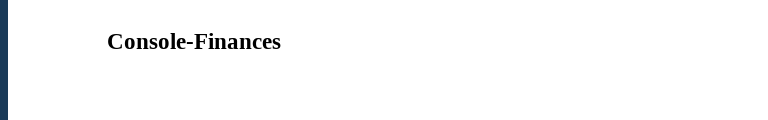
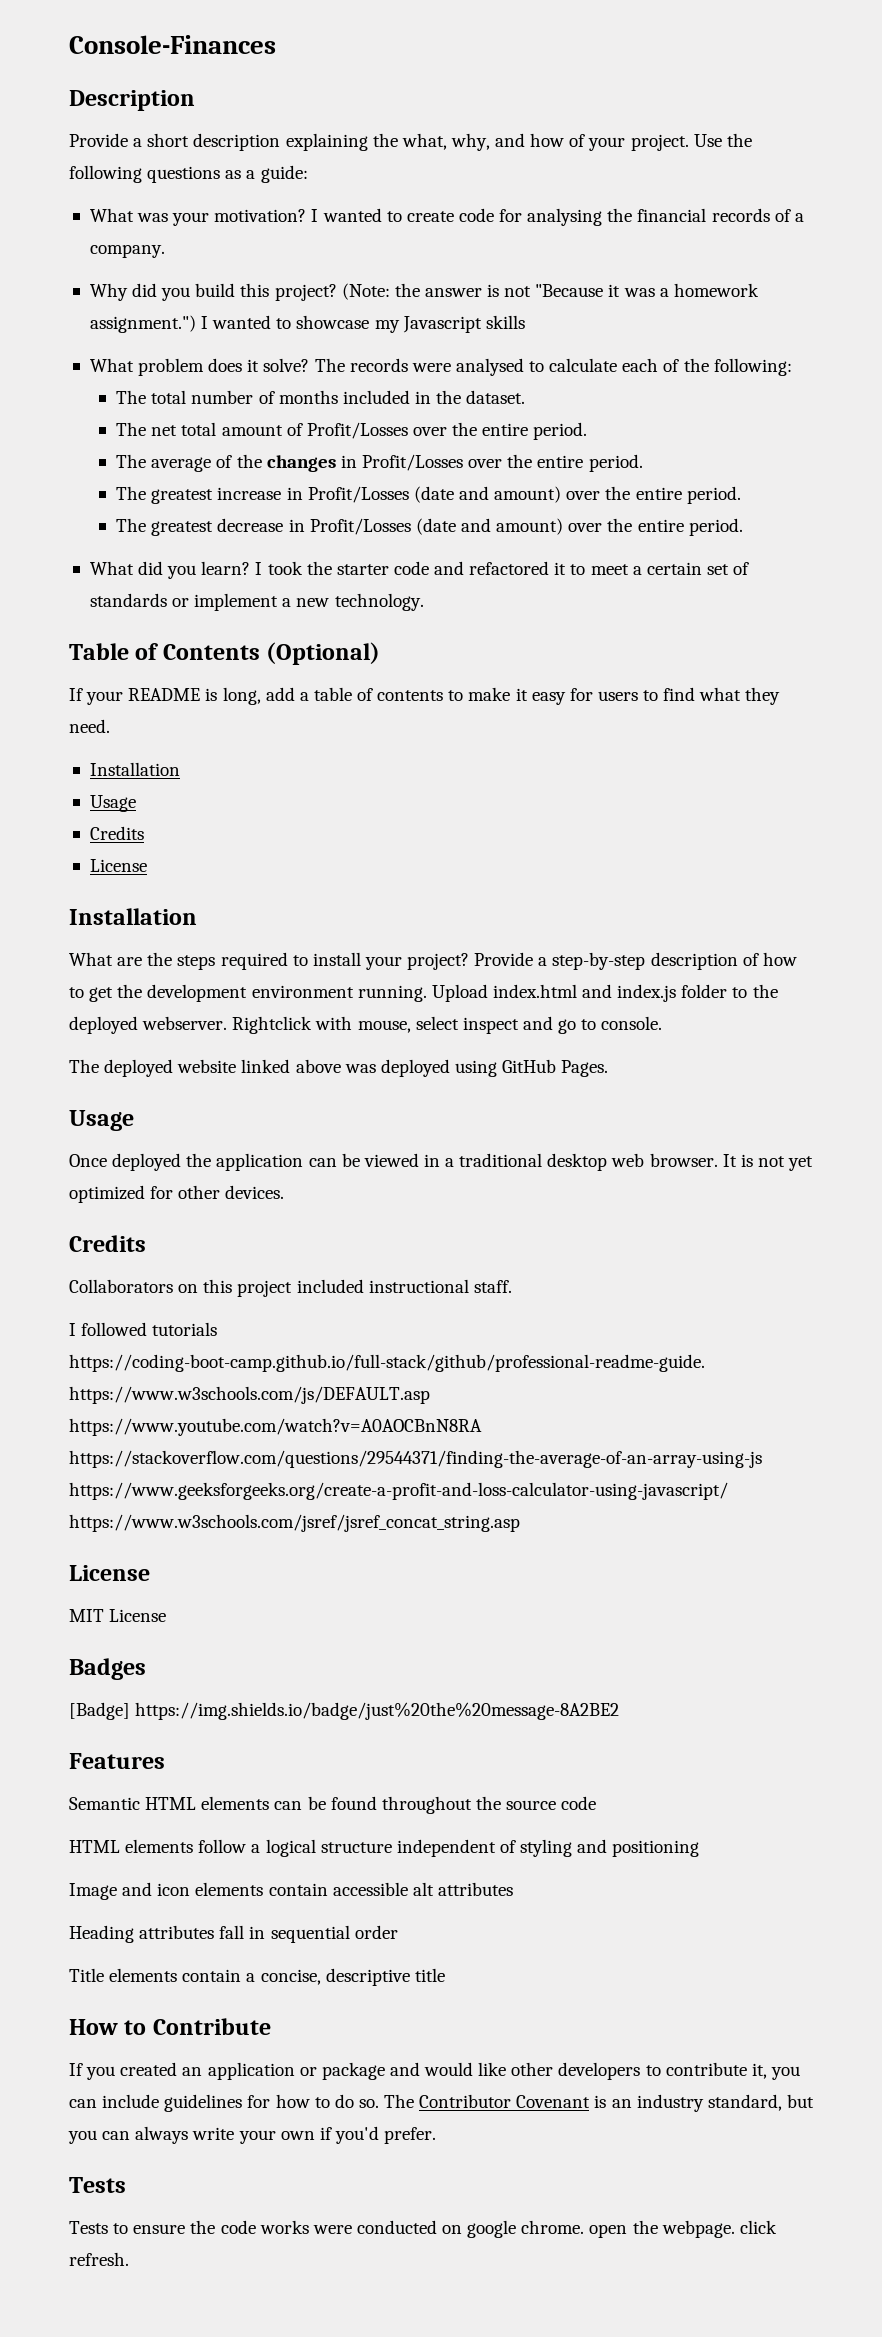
(281, 41) none -> [69,90,195,111] [69,133,752,151] [69,165,308,183] [89,208,804,226] [89,244,165,258] [89,283,759,301] [89,315,525,333] [89,358,792,376] [116,390,526,404] [116,422,588,440] [116,454,643,472] [116,486,741,504] [116,518,743,536] [89,561,750,579] [89,593,424,611] [69,642,381,665] [69,687,781,705] [69,719,110,733] [89,762,180,776] [89,795,136,812] [89,826,144,840] [89,859,147,872] [69,908,197,925] [69,952,797,970] [69,984,778,1002] [69,1016,663,1034] [69,1059,609,1077] [69,1110,134,1131] [69,1153,814,1171] [69,1185,285,1203] [69,1235,146,1252] [69,1279,512,1297] [69,1322,218,1336] [69,1354,705,1372] [69,1386,430,1404] [69,1418,482,1436] [69,1450,762,1468] [69,1482,728,1500] [69,1514,520,1532] [69,1565,150,1581] [69,1609,167,1622] [69,1658,146,1680] [69,1702,620,1720] [69,1753,165,1769] [69,1796,597,1814] [69,1839,700,1857] [69,1882,513,1900] [69,1925,398,1943] [69,1968,445,1986] [69,2018,271,2035] [69,2062,800,2080] [69,2094,814,2112] [68,2126,437,2144] [69,2177,126,2193] [69,2220,777,2238] [69,2252,129,2266] // Description // Provide a short description explaining the what, why, and how of your project. Use the following questions as a guide: // What was your motivation? I wanted to create code for analysing the financial records of a company. // Why did you build this project? (Note: the answer is not "Because it was a homework assignment.") I wanted to showcase my Javascript skills // What problem does it solve? The records were analysed to calculate each of the following: // The total number of months included in the dataset. // The net total amount of Profit/Losses over the entire period. // The average of the changes in Profit/Losses over the entire period. // The greatest increase in Profit/Losses (date and amount) over the entire period. // The greatest decrease in Profit/Losses (date and amount) over the entire period. // What did you learn? I took the starter code and refactored it to meet a certain set of standards or implement a new technology. // Table of Contents (Optional) // If your README is long, add a table of contents to make it easy for users to find what they need. // Installation // Usage // Credits // License // Installation // What are the steps required to install your project? Provide a step-by-step description of how to get the development environment running. Upload index.html and index.js folder to the deployed webserver. Rightclick with mouse, select inspect and go to console. // The deployed website linked above was deployed using GitHub Pages. // Usage // Once deployed the application can be viewed in a traditional desktop web browser. It is not yet optimized for other devices. // Credits // Collaborators on this project included instructional staff. // I followed tutorials https://coding-boot-camp.github.io/full-stack/github/professional-readme-guide. https://www.w3schools.com/js/DEFAULT.asp https://www.youtube.com/watch?v=A0AOCBnN8RA https://stackoverflow.com/questions/29544371/finding-the-average-of-an-array-using-js https://www.geeksforgeeks.org/create-a-profit-and-loss-calculator-using-javascript/ https://www.w3schools.com/jsref/jsref_concat_string.asp // License // MIT License // Badges // [Badge] https://img.shields.io/badge/just%20the%20message-8A2BE2 // Features // Semantic HTML elements can be found throughout the source code // HTML elements follow a logical structure independent of styling and positioning // Image and icon elements contain accessible alt attributes // Heading attributes fall in sequential order // Title elements contain a concise, descriptive title // How to Contribute // If you created an application or package and would like other developers to contribute it, you can include guidelines for how to do so. The Contributor Covenant is an industry standard, but you can always write your own if you'd prefer. // Tests // Tests to ensure the code works were conducted on google chrome. open the webpage. click refresh.

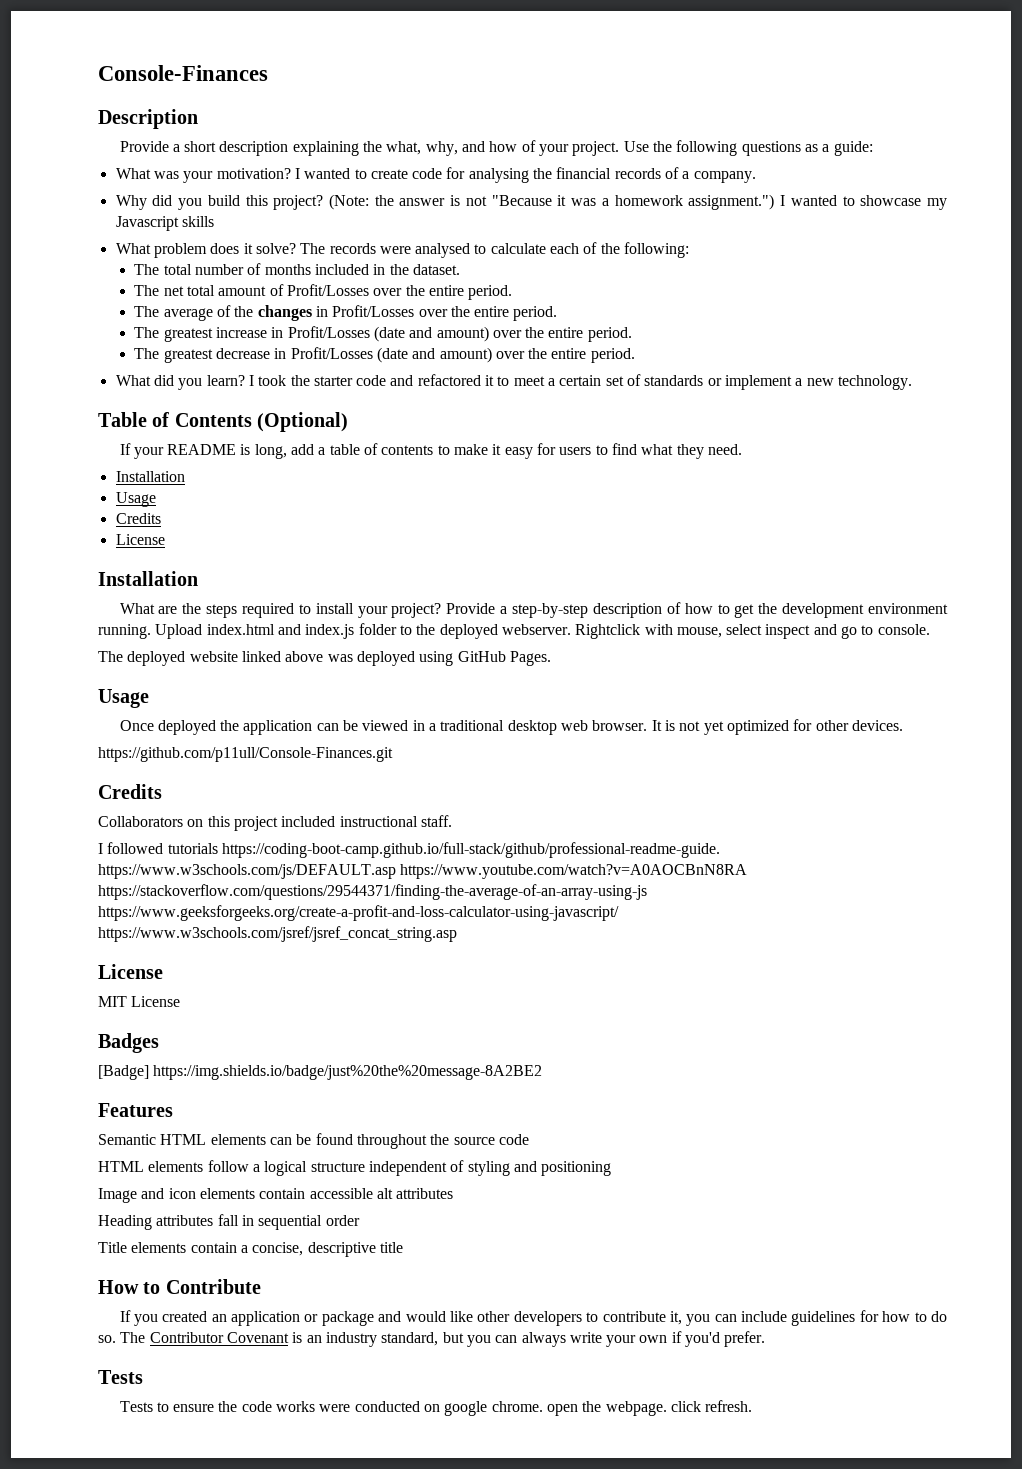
(285, 1192) none -> [98,747,393,762] // https://github.com/p11ull/Console-Finances.git

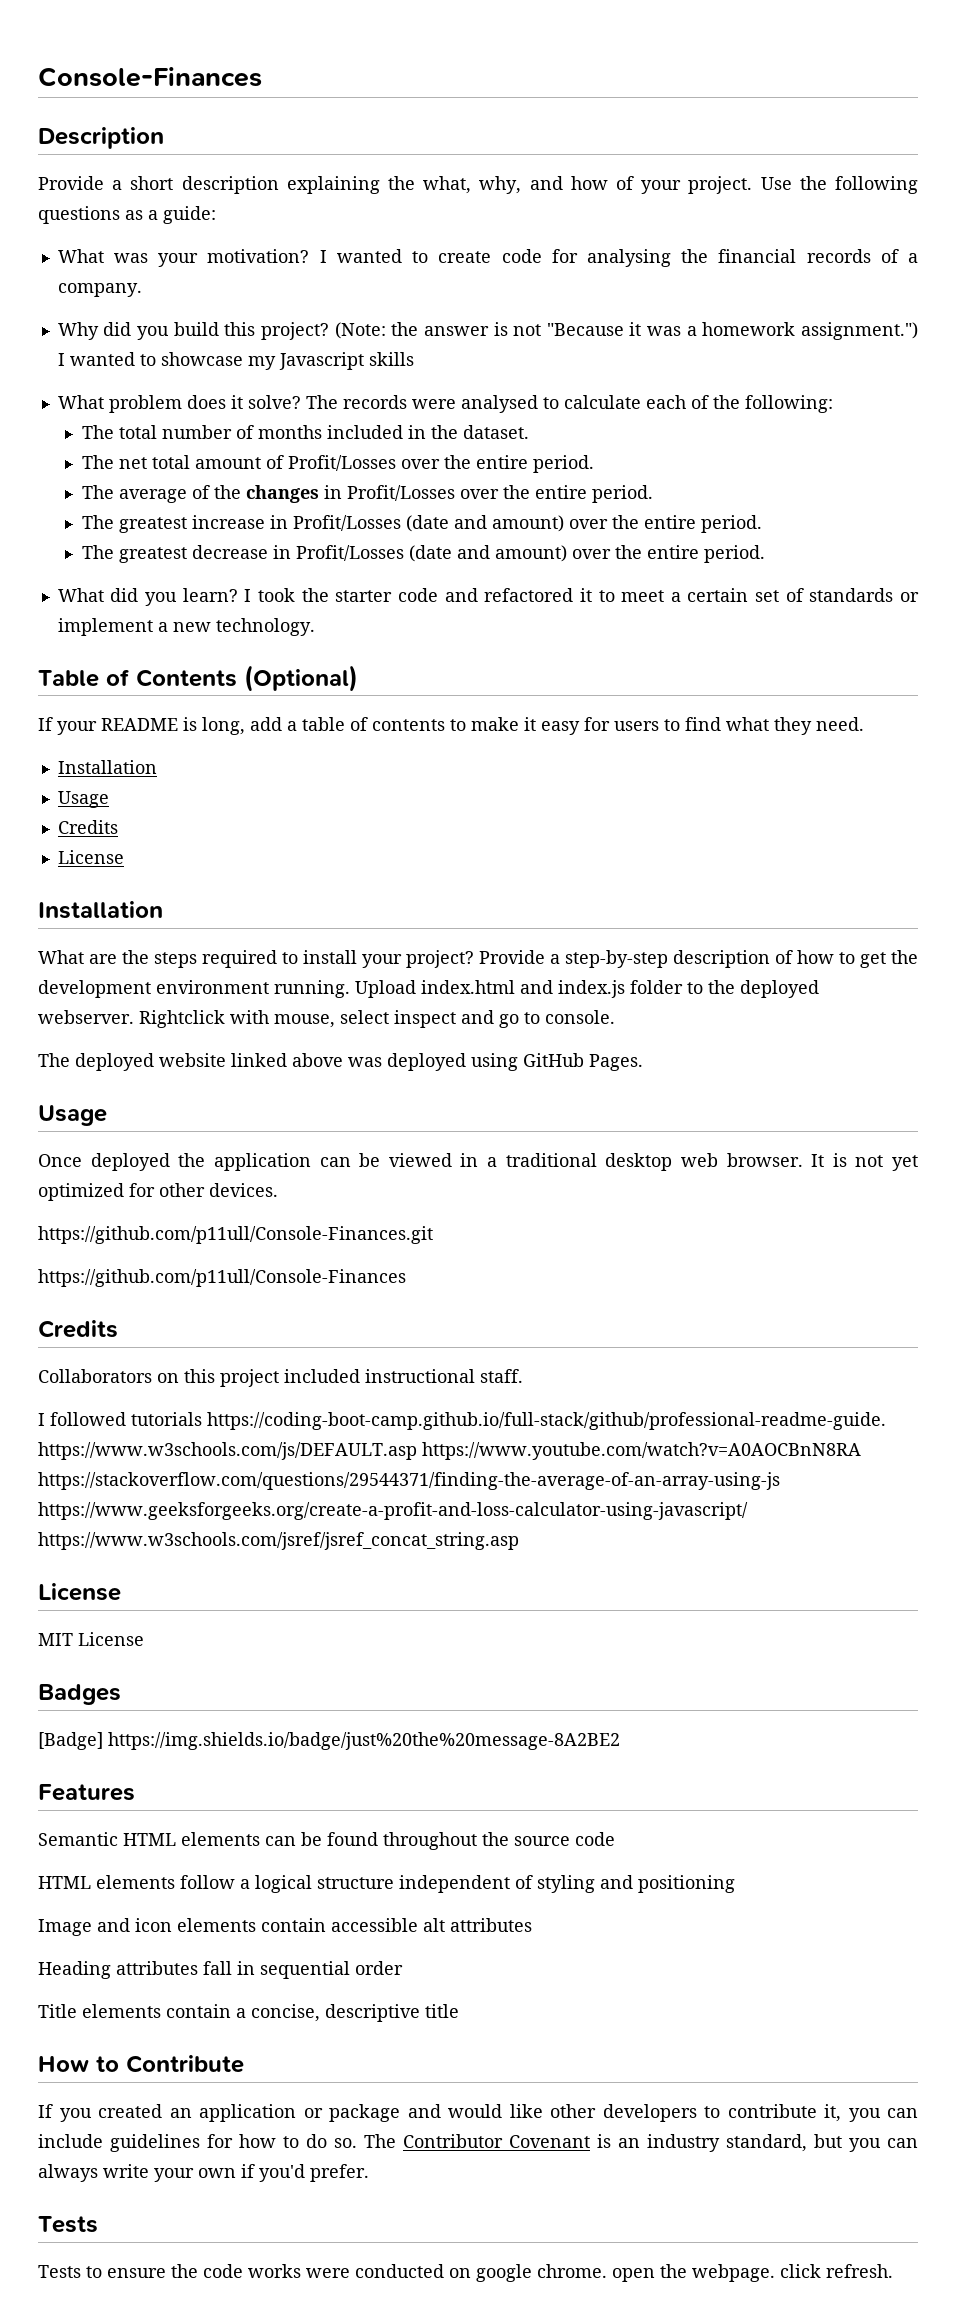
(393, 754) none -> [38,1269,406,1287] // https://github.com/p11ull/Console-Finances

